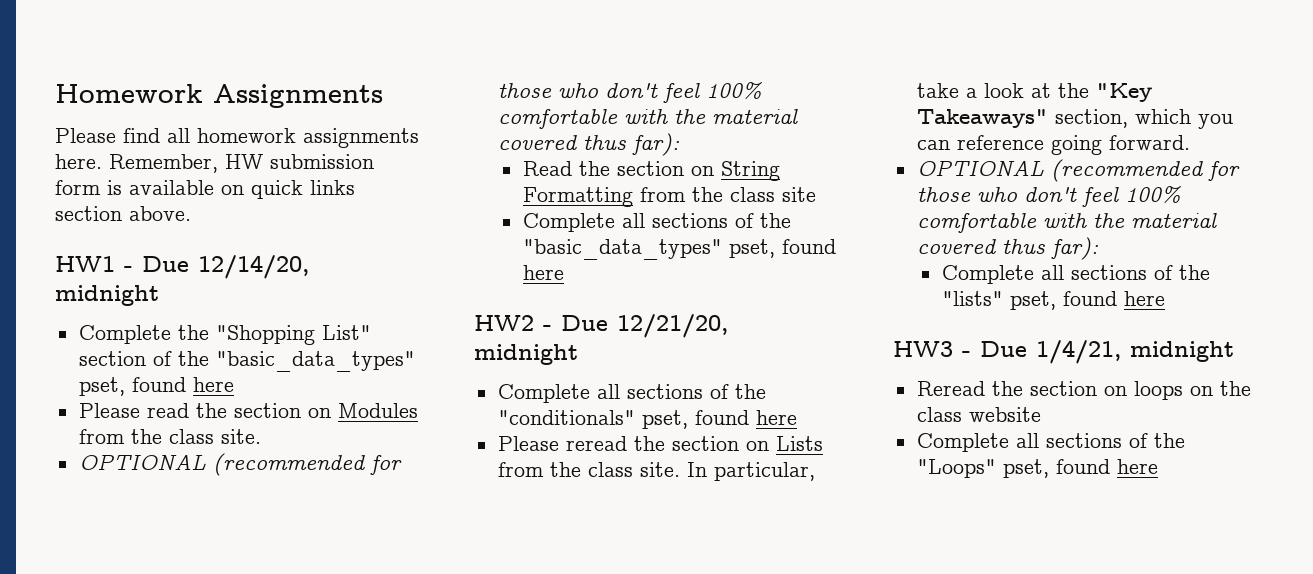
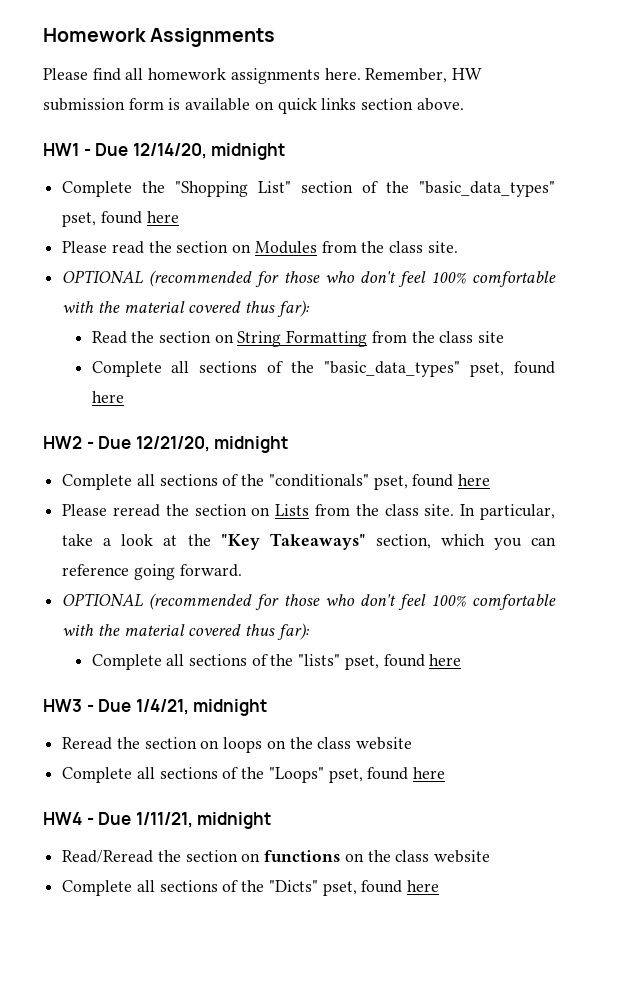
(1158, 466) none -> [43,812,272,829] [62,850,491,863] [62,880,440,896] // HW4 - Due 1/11/21, midnight // Read/Reread the section on functions on the class website // Complete all sections of the "Dicts" pset, found here

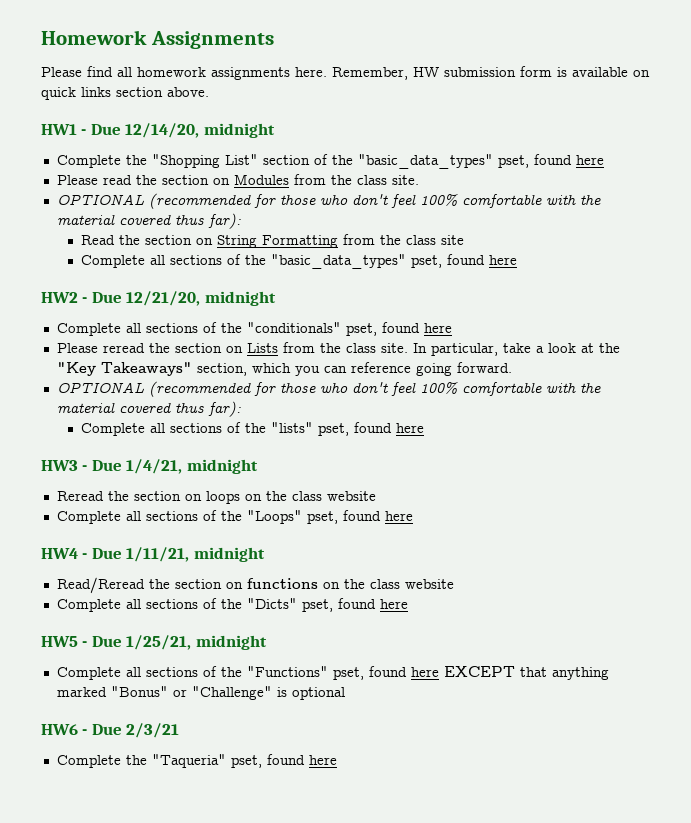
(440, 886) none -> [41,635,267,650] [56,666,609,680] [56,686,345,700] [41,723,180,738] [56,754,337,768] // HW5 - Due 1/25/21, midnight // Complete all sections of the "Functions" pset, found here EXCEPT that anything marked "Bonus" or "Challenge" is optional // HW6 - Due 2/3/21 // Complete the "Taqueria" pset, found here

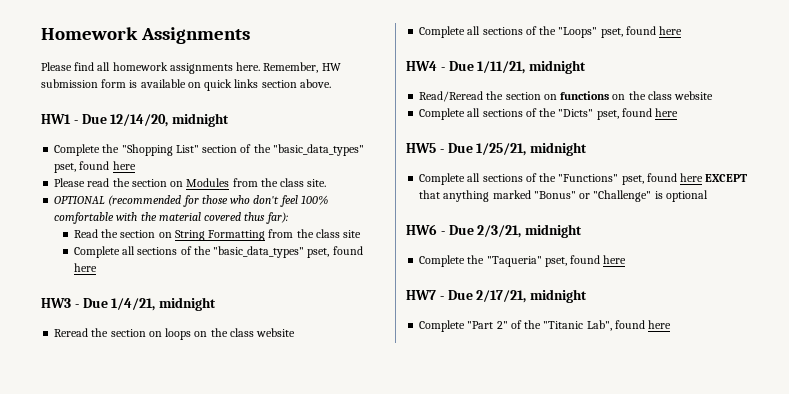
[41,291,276,306] [56,322,452,336] [56,342,620,356] [56,362,512,376] [56,381,601,397] [56,401,241,417] [80,422,424,436] // HW2 - Due 12/21/20, midnight // Complete all sections of the "conditionals" pset, found here // Please reread the section on Lists from the class site. In particular, take a look at the "Key Takeaways" section, which you can reference going forward. // OPTIONAL (recommended for those who don't feel 100% comfortable with the material covered thus far): // Complete all sections of the "lists" pset, found here -> (97, 267) none
[126,723,180,738] 2/3/21 -> [477,224,583,238] 2/3/21, midnight
(337, 760) none -> [406,289,588,303] [419,320,672,332] // HW7 - Due 2/17/21, midnight // Complete "Part 2" of the "Titanic Lab", found here

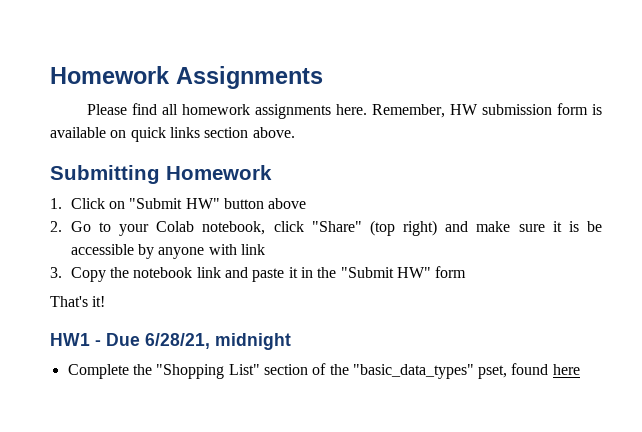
(331, 83) none -> [50,165,272,184] [50,198,307,209] [50,220,602,236] [70,244,266,259] [50,266,467,282] [50,296,106,307] // Submitting Homework // 1. Click on "Submit HW" button above // 2. Go to your Colab notebook, click "Share" (top right) and make sure it is be accessible by anyone with link // 3. Copy the notebook link and paste it in the "Submit HW" form // That's it!
[110,114,169,127] 12/14/20, -> [145,333,210,349] 6/28/21,
[54,178,327,187] [54,195,328,207] [54,212,288,224] [73,229,361,241] [73,246,363,258] [73,263,97,272] [41,297,217,311] [54,328,296,340] [419,26,683,38] [406,60,587,74] [419,91,714,102] [419,108,679,120] [406,142,588,156] [419,173,748,185] [419,190,708,202] [406,224,583,238] [419,255,627,267] [406,289,588,303] [419,320,672,332] // Please read the section on Modules from the class site. // OPTIONAL (recommended for those who don't feel 100% comfortable with the material covered thus far): // Read the section on String Formatting from the class site // Complete all sections of the "basic_data_types" pset, found here // HW3 - Due 1/4/21, midnight // Reread the section on loops on the class website // Complete all sections of the "Loops" pset, found here // HW4 - Due 1/11/21, midnight // Read/Reread the section on functions on the class website // Complete all sections of the "Dicts" pset, found here // HW5 - Due 1/25/21, midnight // Complete all sections of the "Functions" pset, found here EXCEPT that anything marked "Bonus" or "Challenge" is optional // HW6 - Due 2/3/21, midnight // Complete the "Taqueria" pset, found here // HW7 - Due 2/17/21, midnight // Complete "Part 2" of the "Titanic Lab", found here -> (580, 369) none

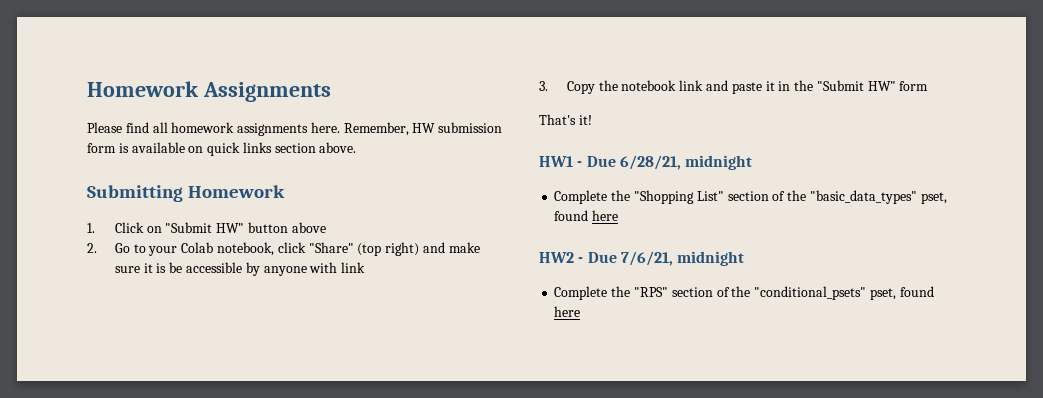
(580, 369) none -> [539,251,745,266] [554,286,934,300] [554,306,581,317] // HW2 - Due 7/6/21, midnight // Complete the "RPS" section of the "conditional_psets" pset, found here

